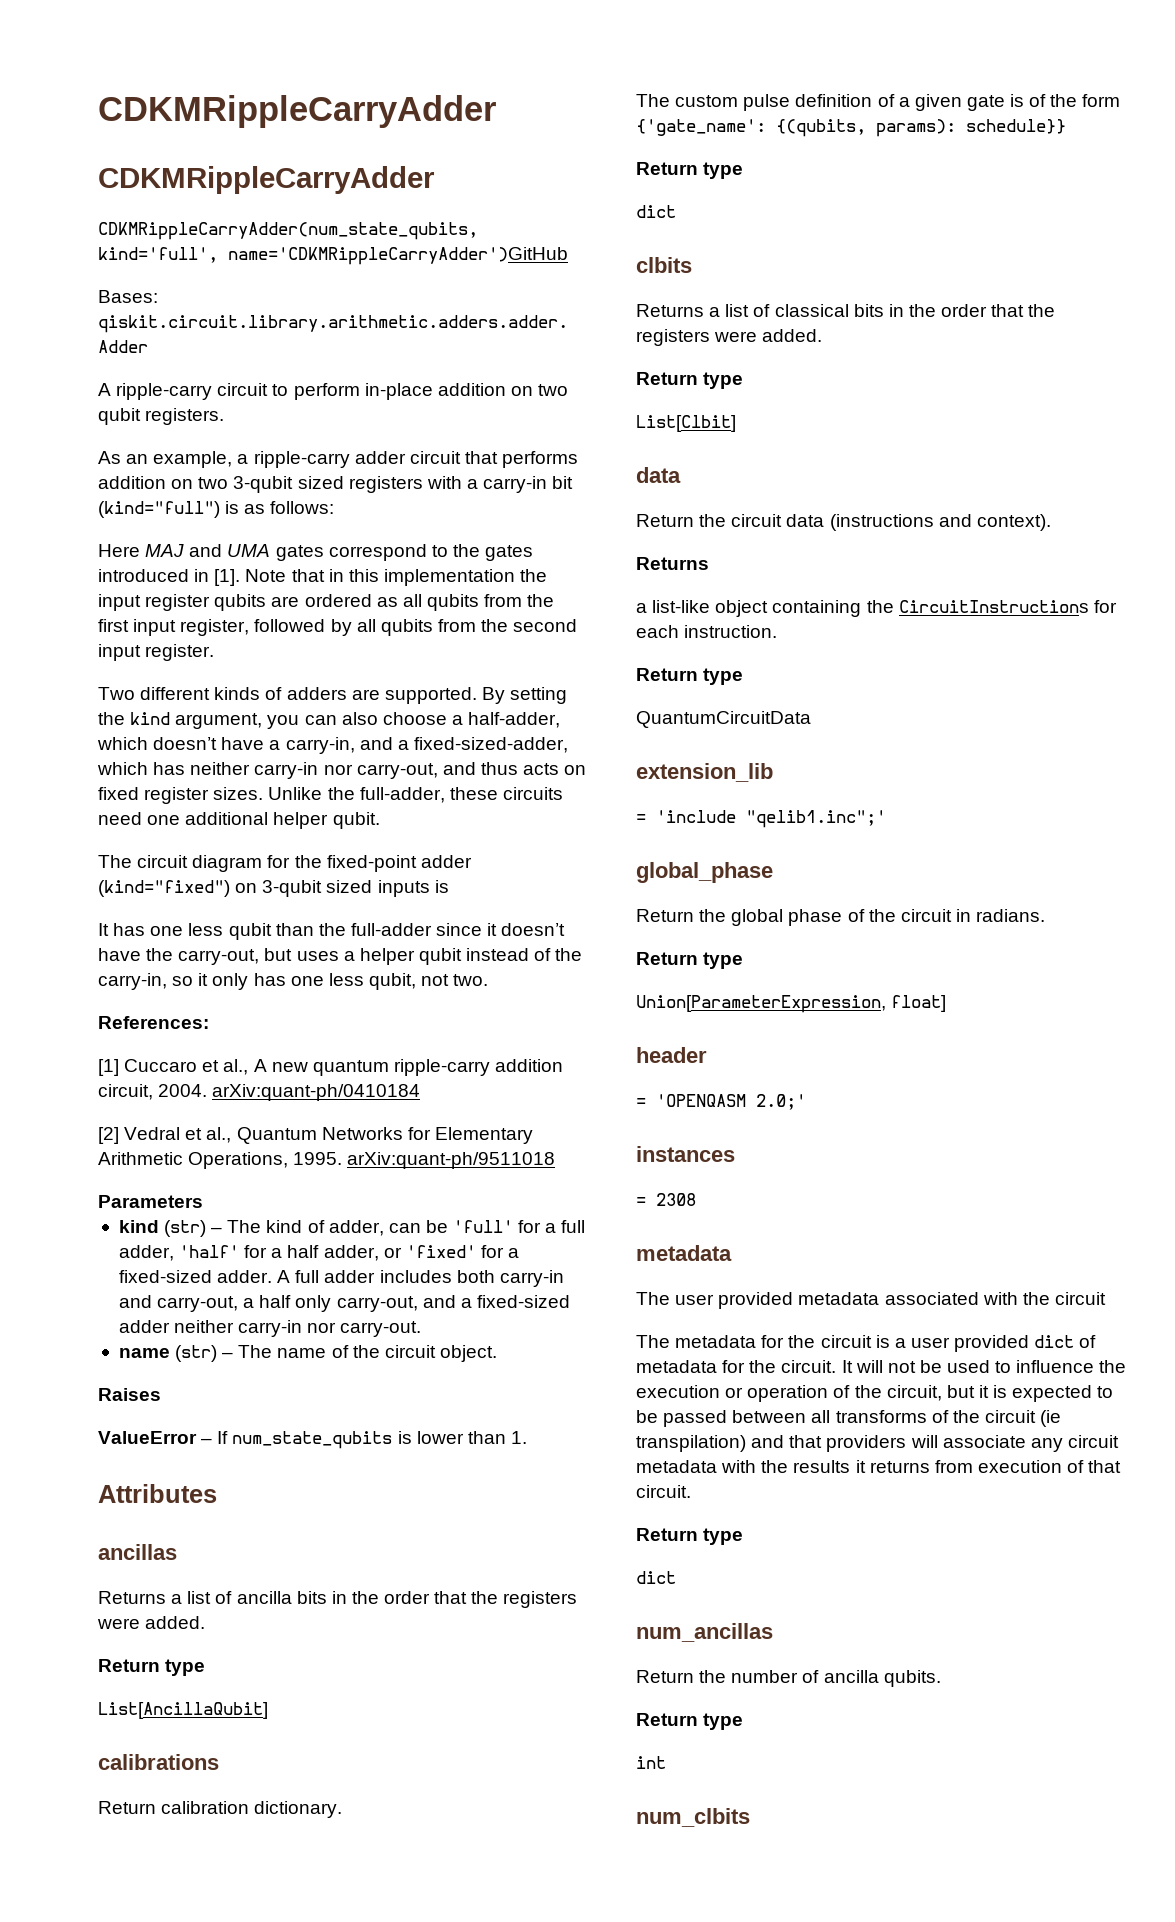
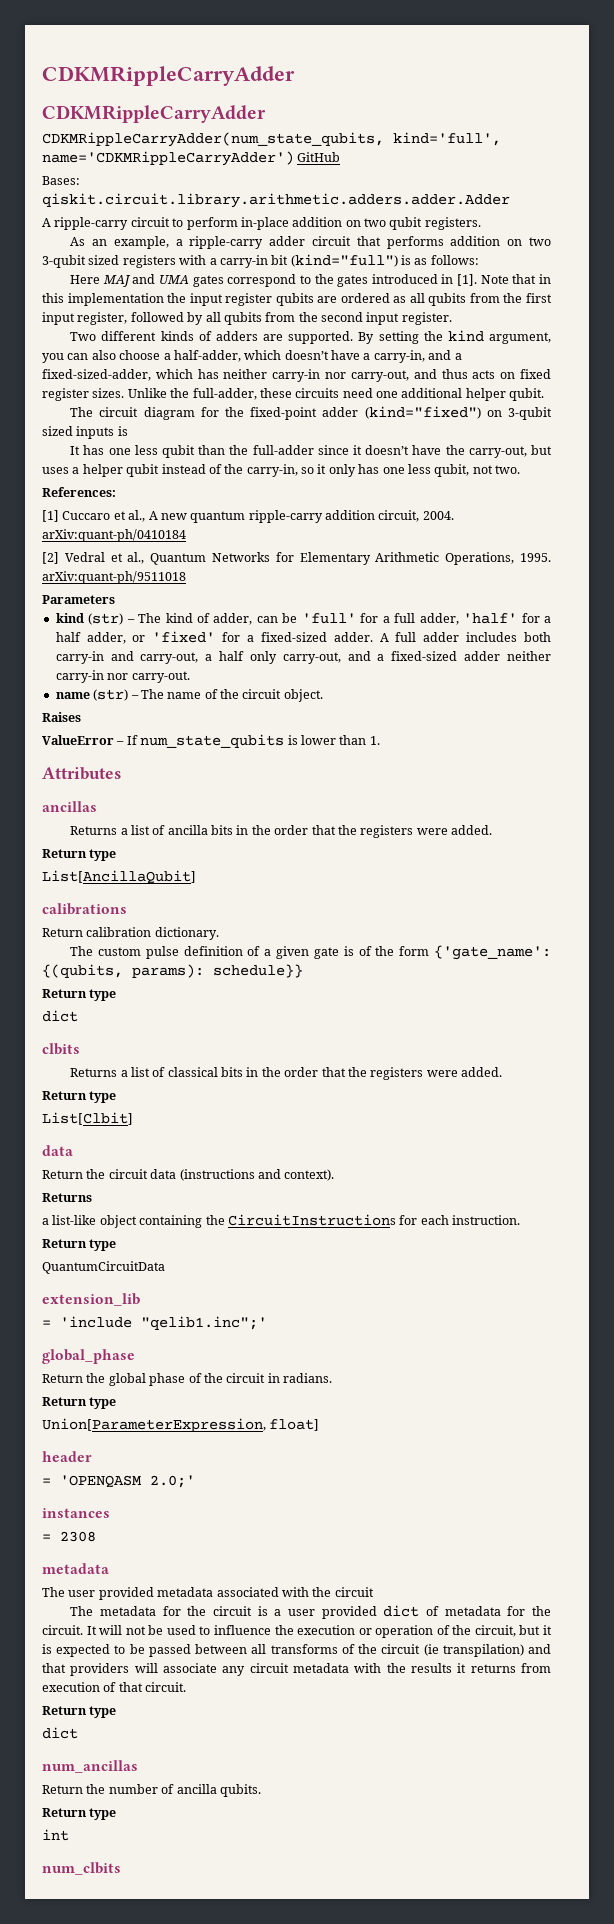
[228,247,568,265] name='CDKMRippleCarryAdder')GitHub -> [42,151,341,166] name='CDKMRippleCarryAdder') GitHub

